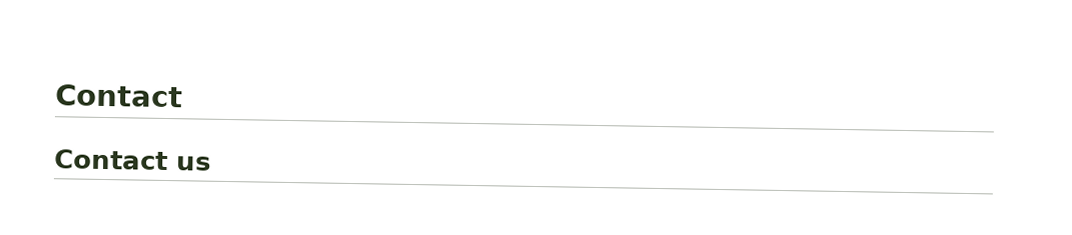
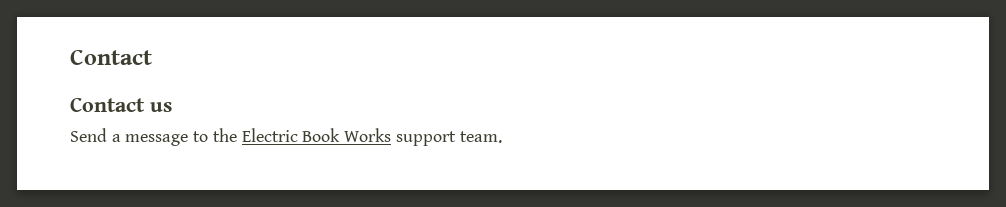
(211, 163) none -> [70,128,502,146] // Send a message to the Electric Book Works support team.

